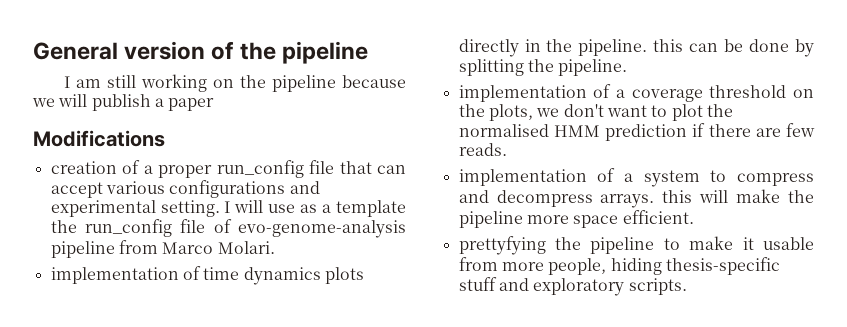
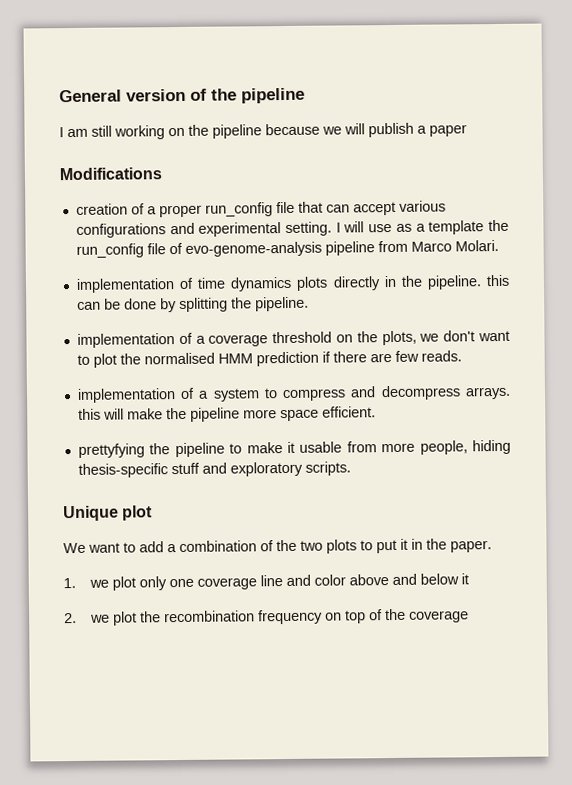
(687, 286) none -> [63,505,154,522] [63,538,492,554] [63,573,469,591] [64,608,469,626] // Unique plot // We want to add a combination of the two plots to put it in the paper. // 1. we plot only one coverage line and color above and below it // 2. we plot the recombination frequency on top of the coverage

